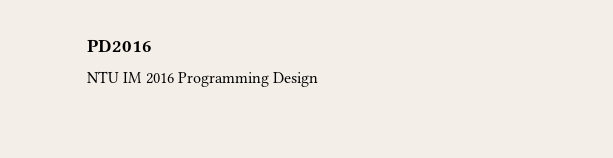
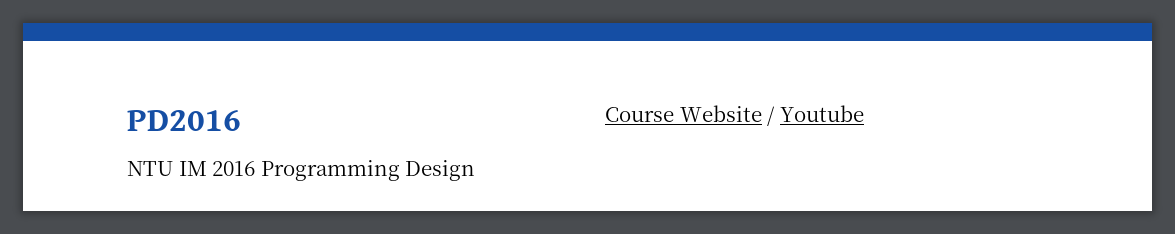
(319, 79) none -> [605,105,864,126] // Course Website / Youtube

